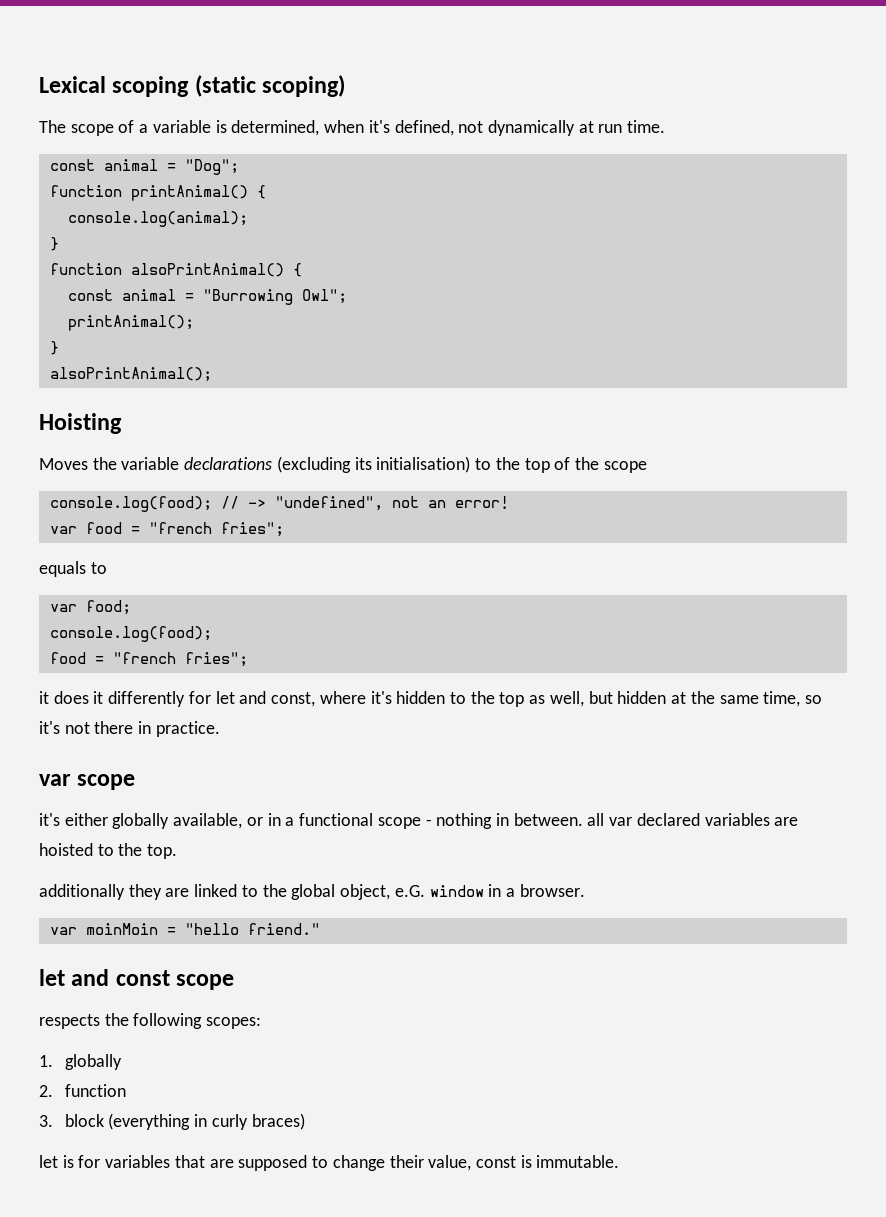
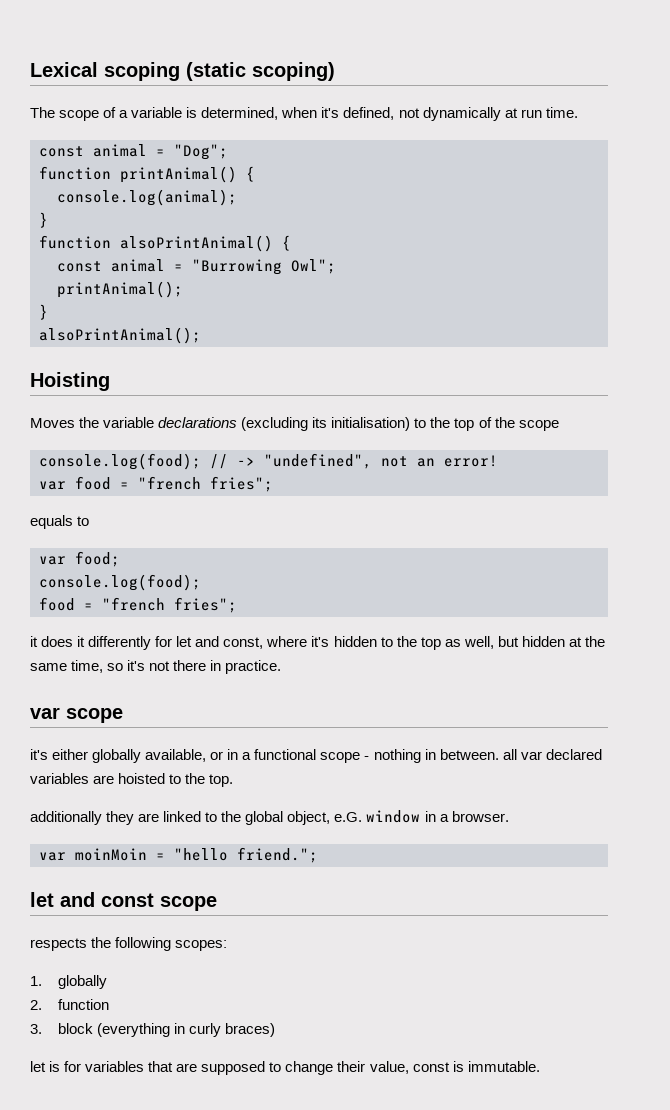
[247,923,320,935] friend." -> [237,847,318,863] friend.";

